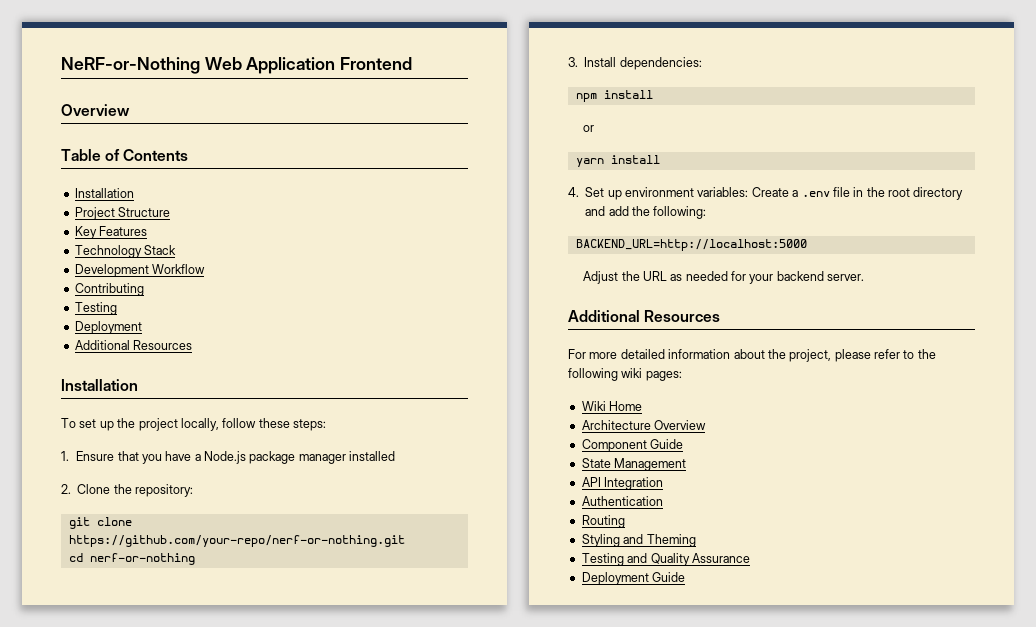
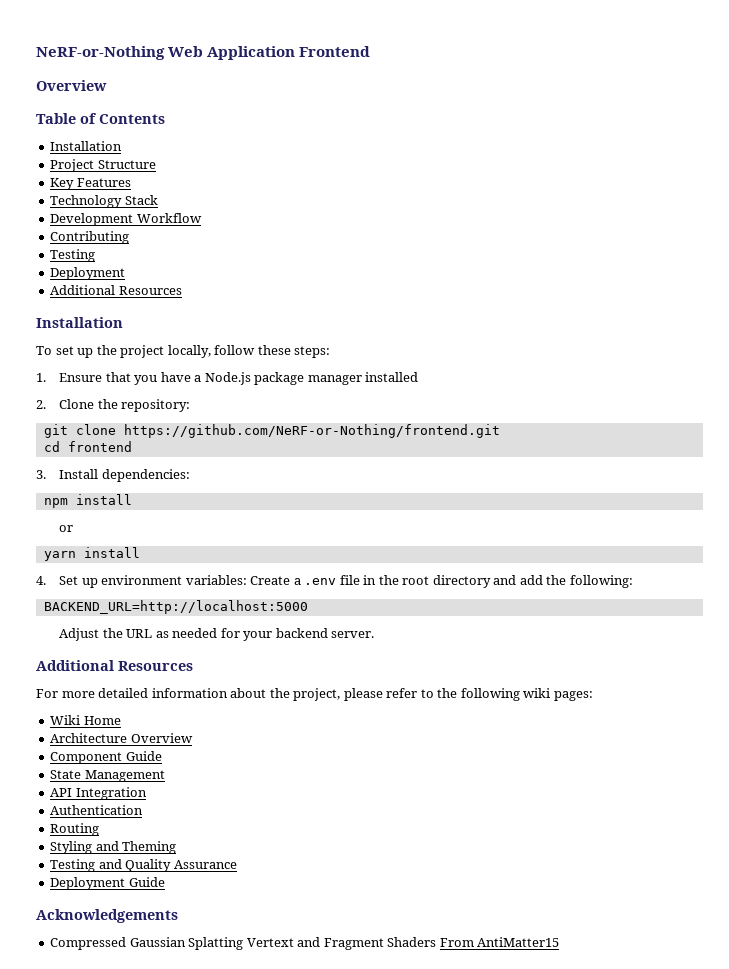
[68,535,405,547] https://github.com/your-repo/nerf-or-nothing.git -> [123,424,500,438] https://github.com/NeRF-or-Nothing/frontend.git
[89,553,195,565] nerf-or-nothing -> [67,441,132,452] frontend
(686, 577) none -> [36,909,178,923] [50,937,560,950] // Acknowledgements // Compressed Gaussian Splatting Vertext and Fragment Shaders From AntiMatter15

